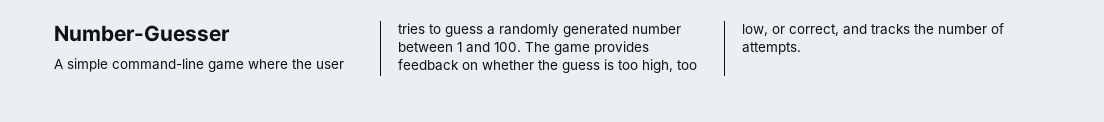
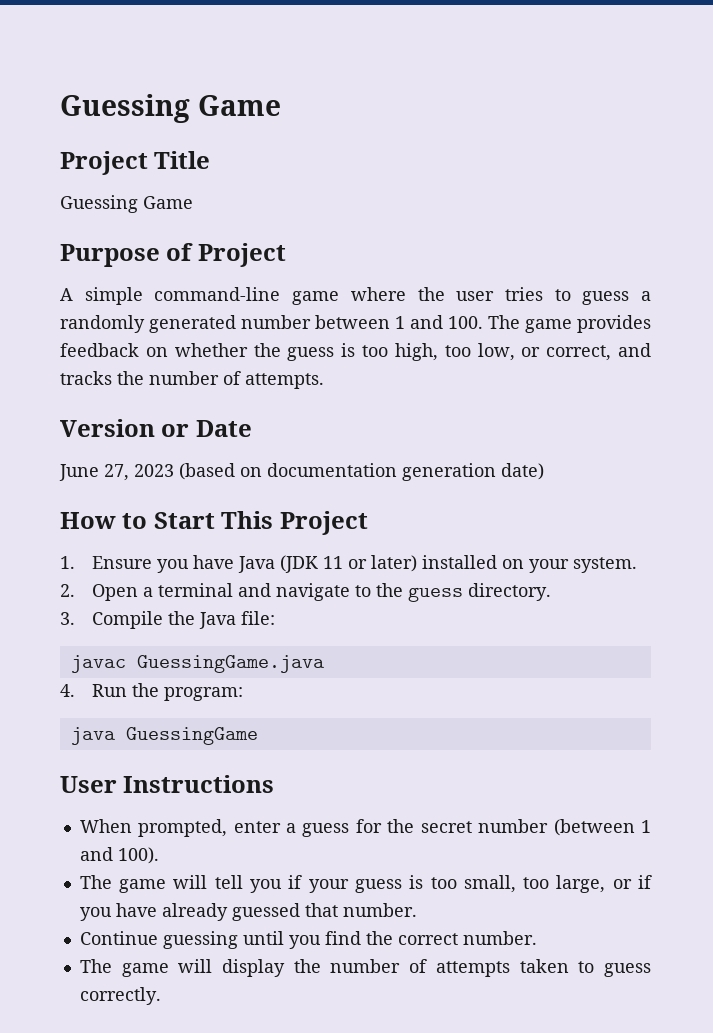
[54,25,230,42] Number-Guesser -> [60,94,281,123] [60,151,211,175] [60,195,193,213] [60,243,286,267] Guessing Game // Project Title // Guessing Game // Purpose of Project
(801, 48) none -> [60,419,252,437] [59,463,544,481] [60,511,368,535] [60,555,637,573] [60,583,551,602] [60,611,275,629] [70,655,324,673] [60,683,243,701] [70,727,258,745] [60,775,275,793] [79,819,652,837] [79,847,159,864] [79,875,652,893] [79,903,417,921] [79,931,537,949] [79,959,652,977] [79,987,161,1005] // Version or Date // June 27, 2023 (based on documentation generation date) // How to Start This Project // 1. Ensure you have Java (JDK 11 or later) installed on your system. // 2. Open a terminal and navigate to the guess directory. // 3. Compile the Java file: // javac GuessingGame.java // 4. Run the program: // java GuessingGame // User Instructions // When prompted, enter a guess for the secret number (between 1 and 100). // The game will tell you if your guess is too small, too large, or if you have already guessed that number. // Continue guessing until you find the correct number. // The game will display the number of attempts taken to guess correctly.

